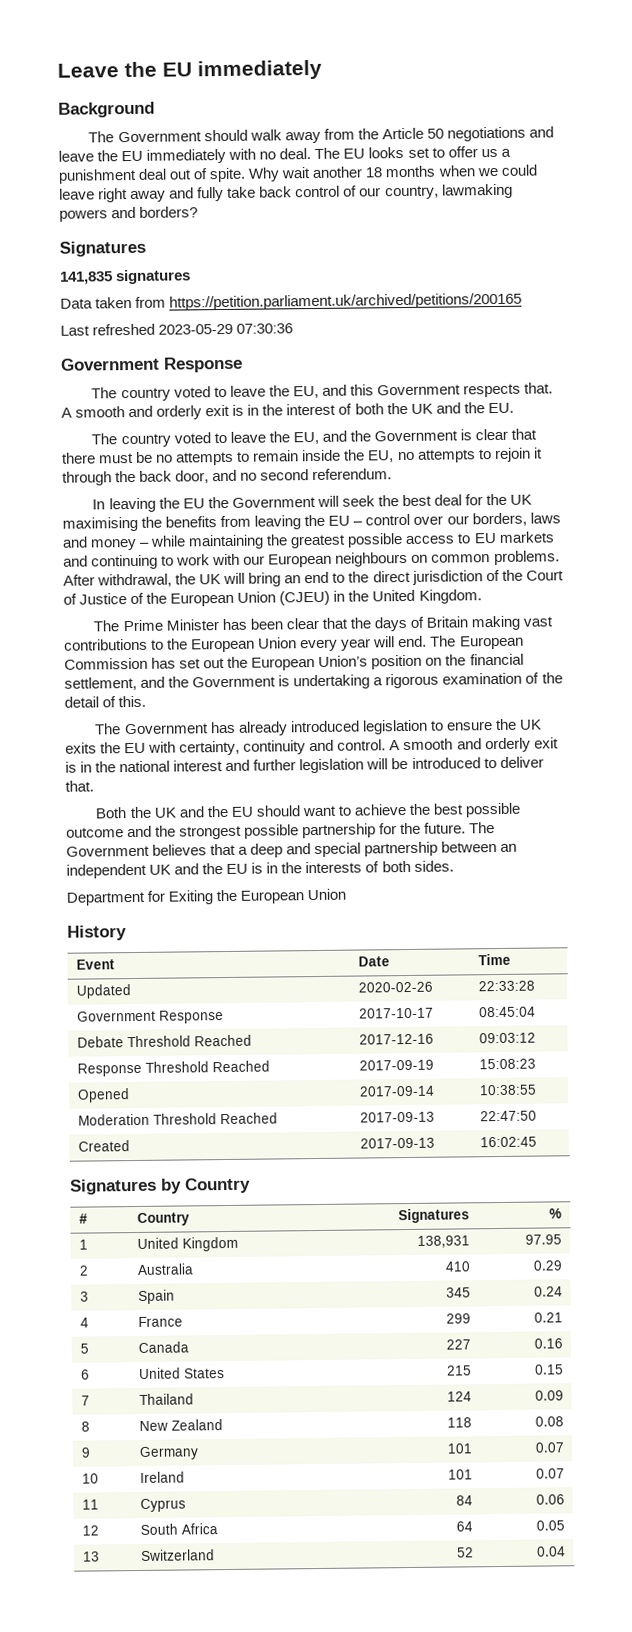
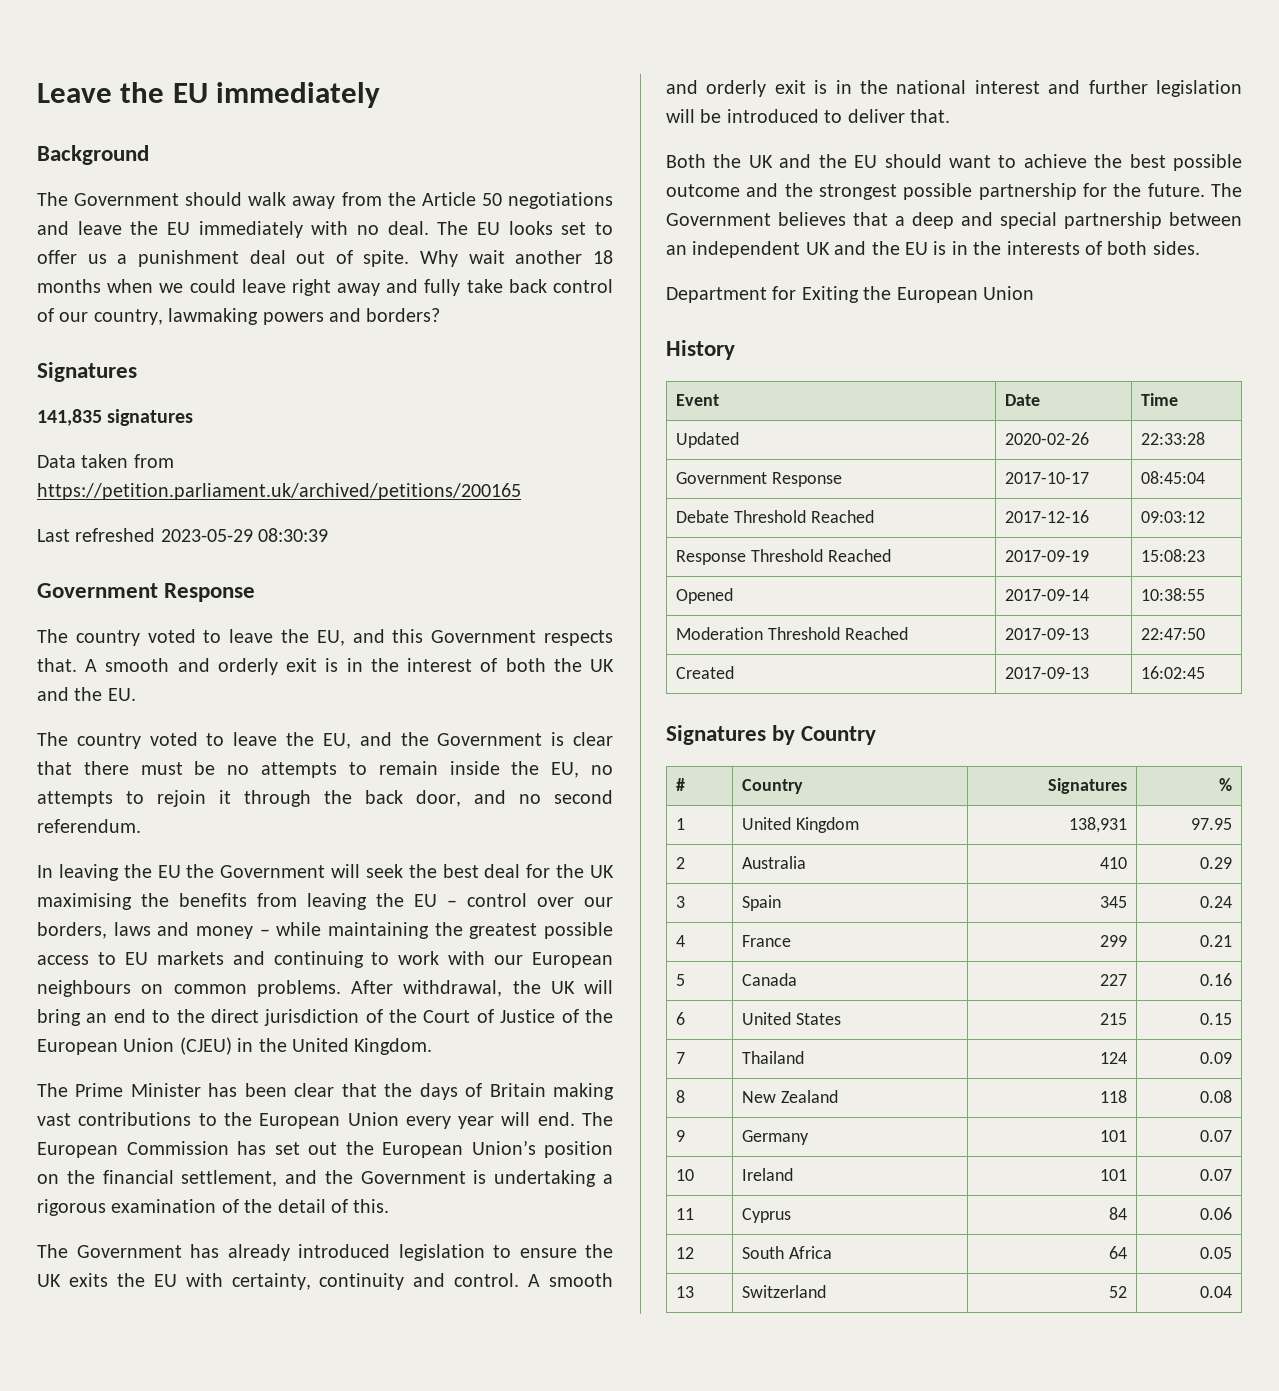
[236,323,294,334] 07:30:36 -> [258,528,329,542] 08:30:39

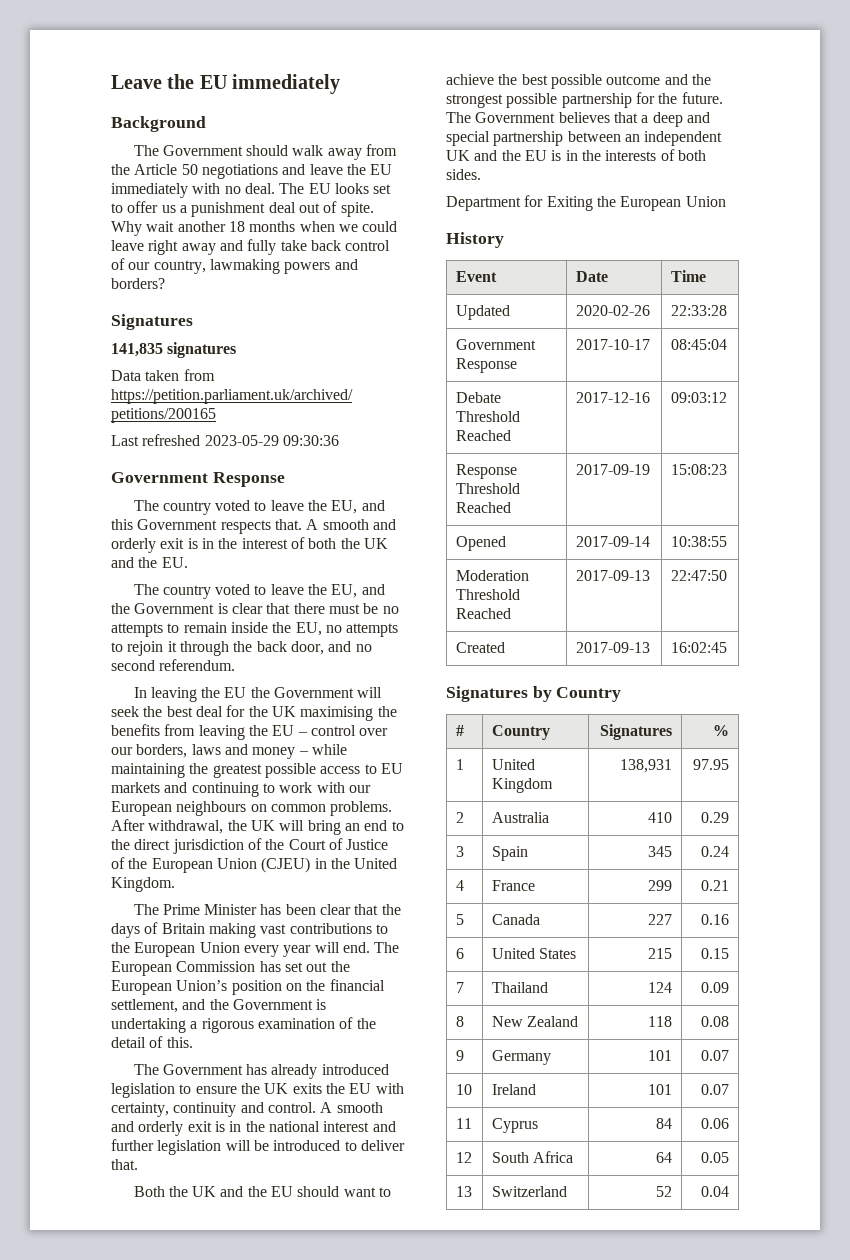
[258,528,329,542] 08:30:39 -> [282,435,339,446] 09:30:36

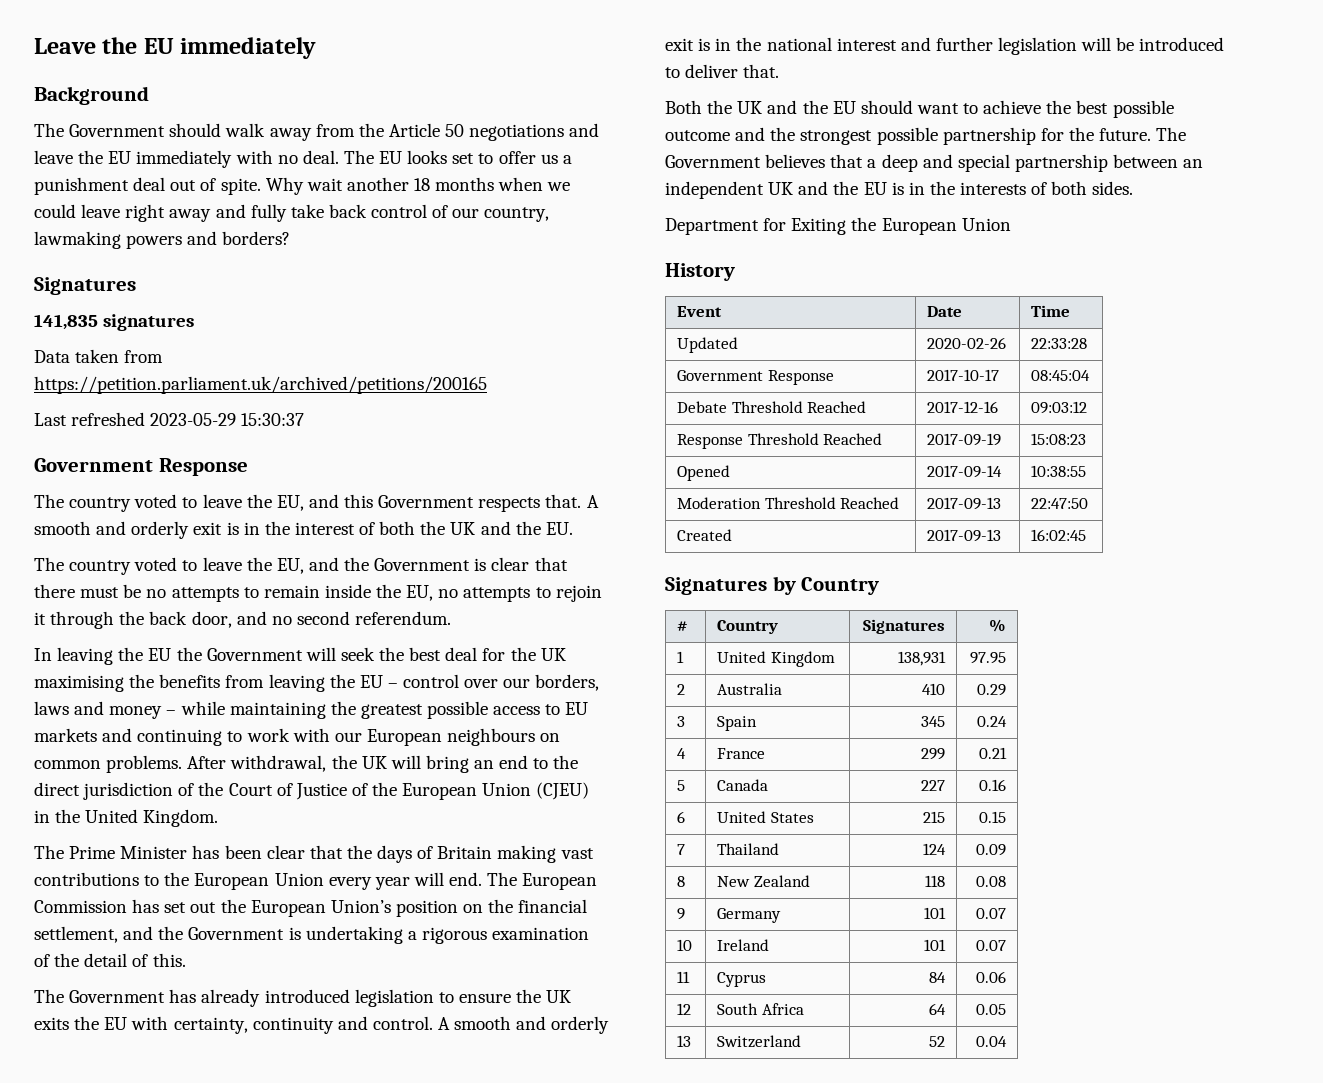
[282,435,339,446] 09:30:36 -> [241,413,305,426] 15:30:37

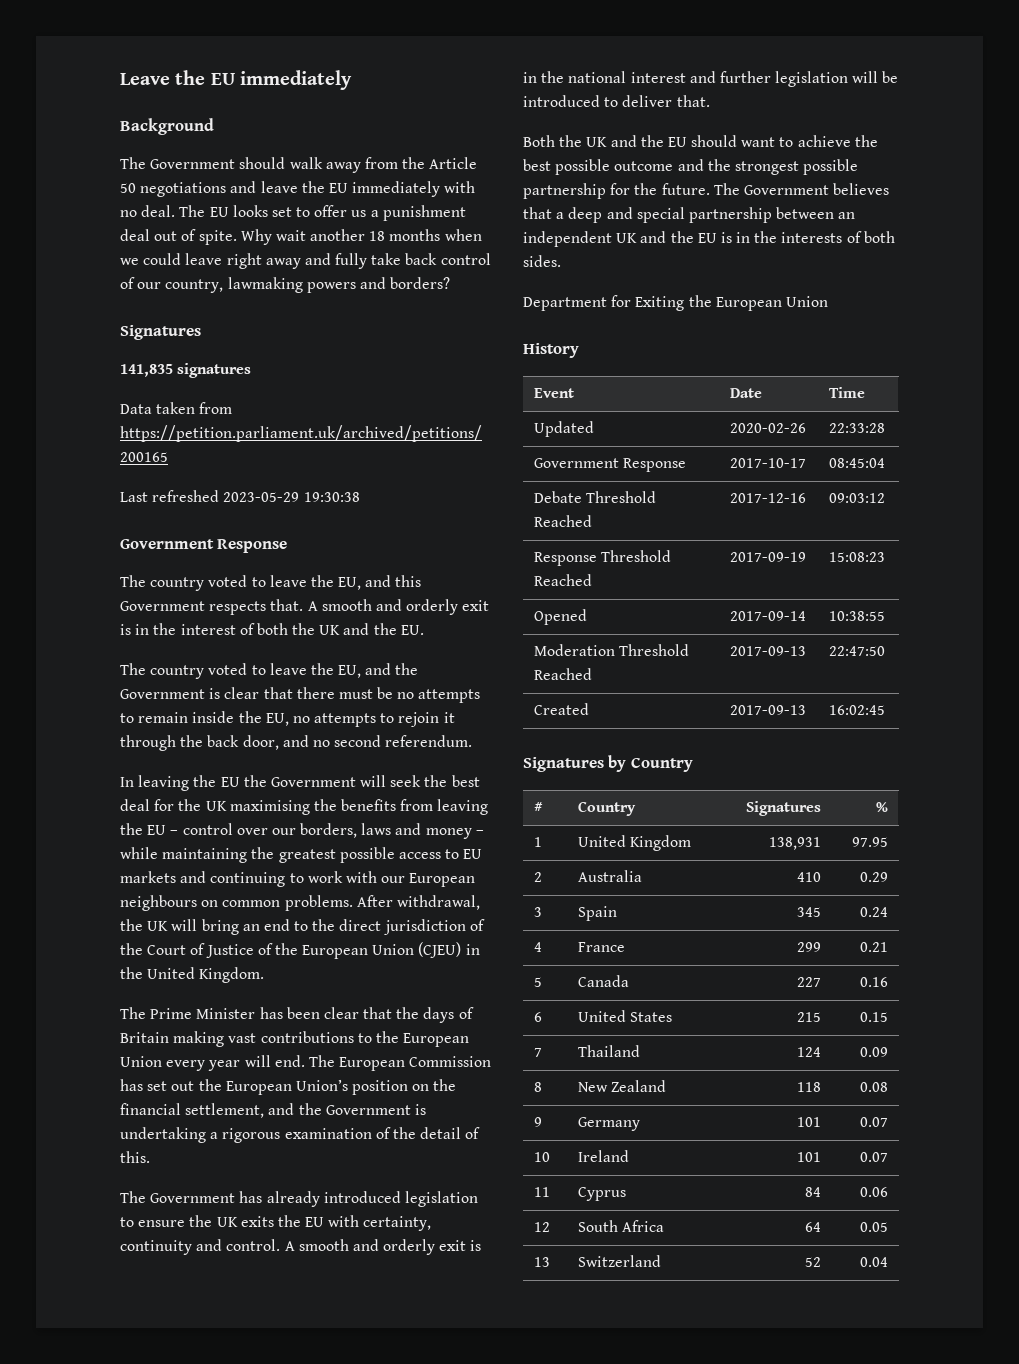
[241,413,305,426] 15:30:37 -> [303,492,360,502] 19:30:38

